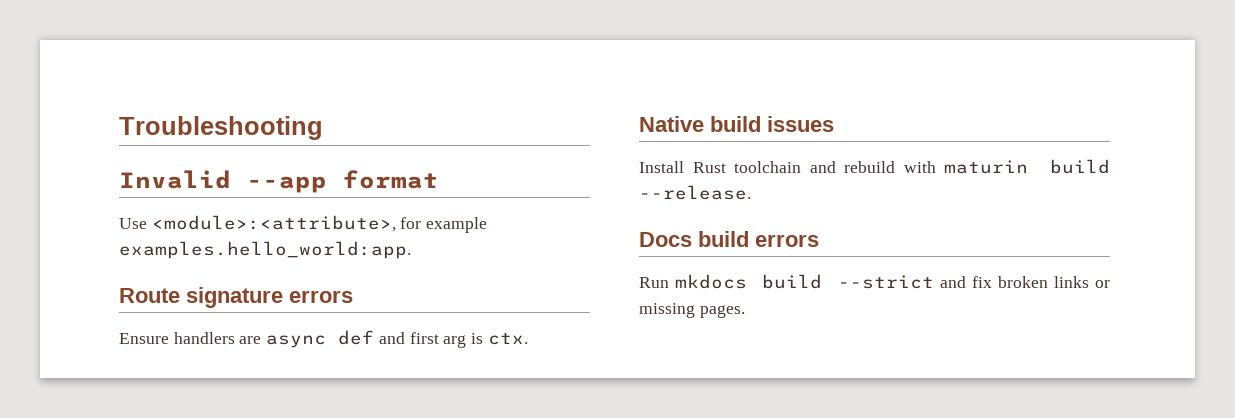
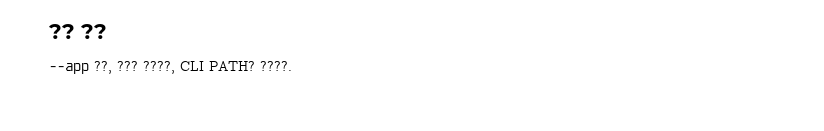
[119,116,323,140] [119,170,439,193] [119,215,488,233] [119,241,411,259] [119,287,353,308] [119,330,528,348] [639,116,834,132] [639,159,1110,174] [639,185,751,200] [639,231,819,247] [639,274,1110,289] [639,303,745,318] Troubleshooting // Invalid --app format // Use <module>:<attribute>, for example examples.hello_world:app. // Route signature errors // Ensure handlers are async def and first arg is ctx. // Native build issues // Install Rust toolchain and rebuild with maturin build --release. // Docs build errors // Run mkdocs build --strict and fix broken links or missing pages. -> [48,24,107,39] [49,61,292,74] ?? ?? // --app ??, ??? ????, CLI PATH? ????.

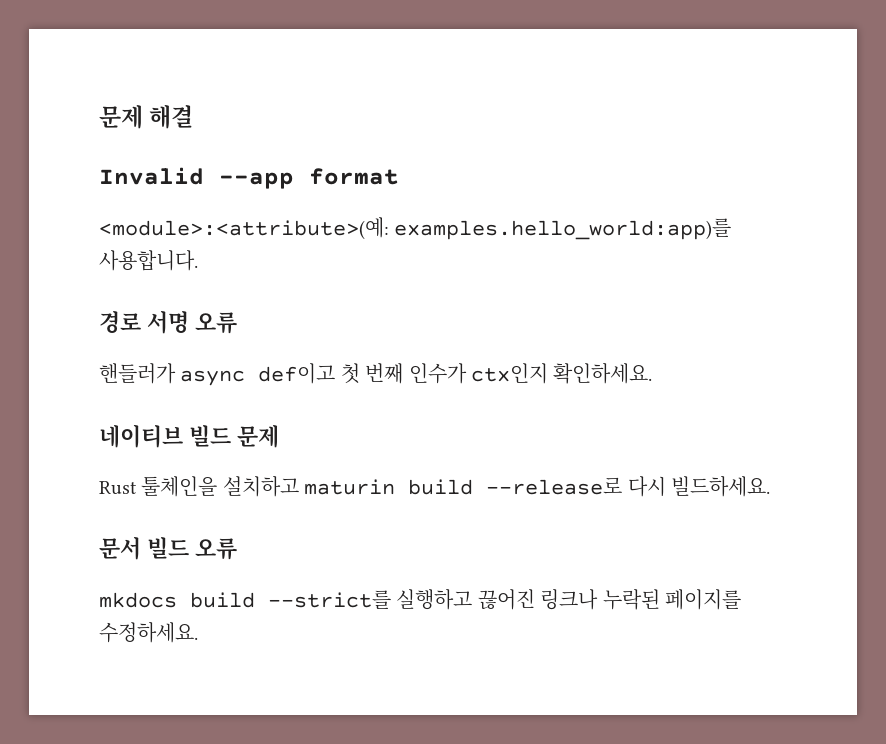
[48,24,107,39] [49,61,292,74] ?? ?? // --app ??, ??? ????, CLI PATH? ????. -> [99,105,194,129] [99,167,399,189] [99,217,732,240] [99,250,198,271] [99,311,237,334] [99,363,653,386] [99,424,279,448] [99,476,770,497] [99,537,237,560] [99,589,741,610] [99,622,198,643] 문제 해결 // Invalid --app format // <module>:<attribute>(예: examples.hello_world:app)를 사용합니다. // 경로 서명 오류 // 핸들러가 async def이고 첫 번째 인수가 ctx인지 확인하세요. // 네이티브 빌드 문제 // Rust 툴체인을 설치하고 maturin build --release로 다시 빌드하세요. // 문서 빌드 오류 // mkdocs build --strict를 실행하고 끊어진 링크나 누락된 페이지를 수정하세요.

